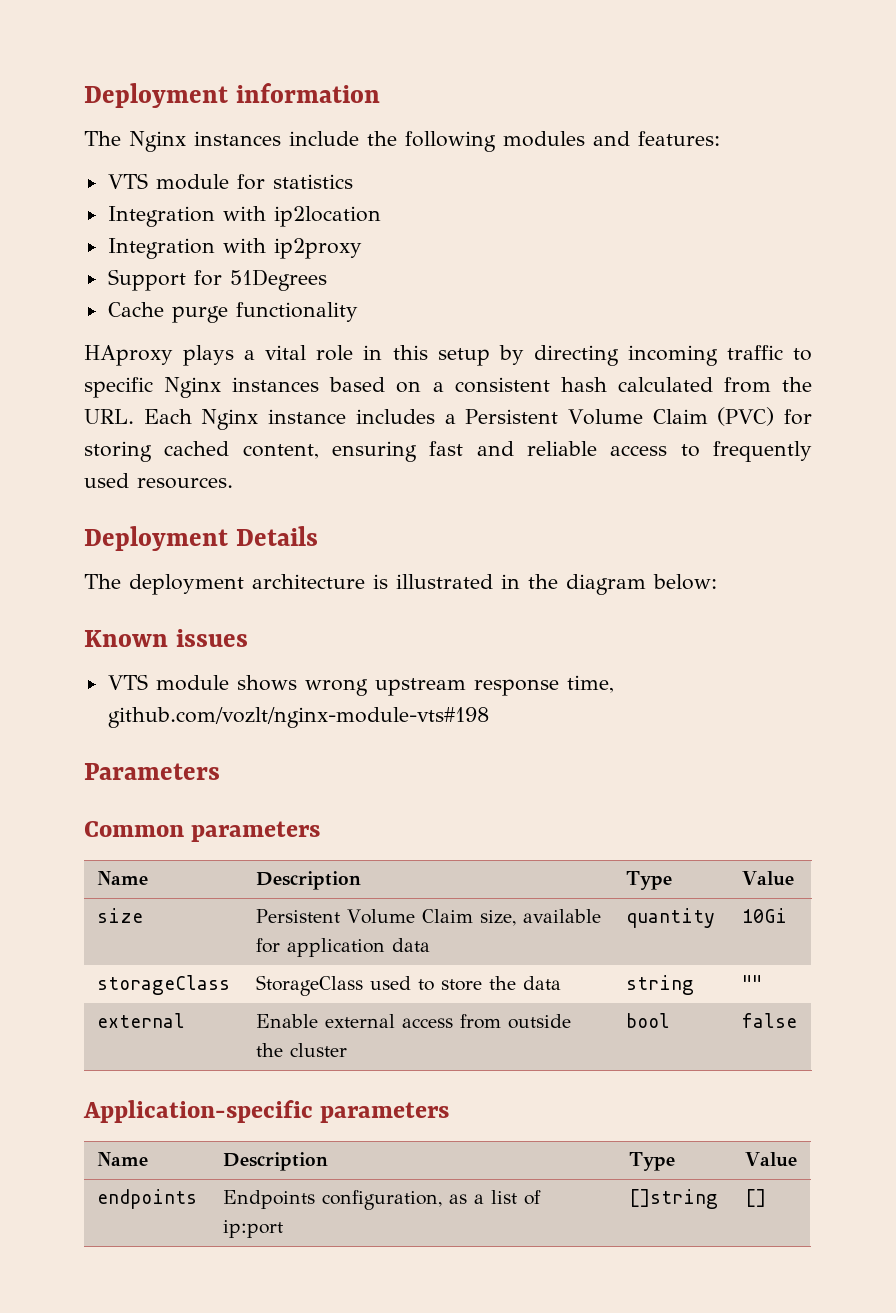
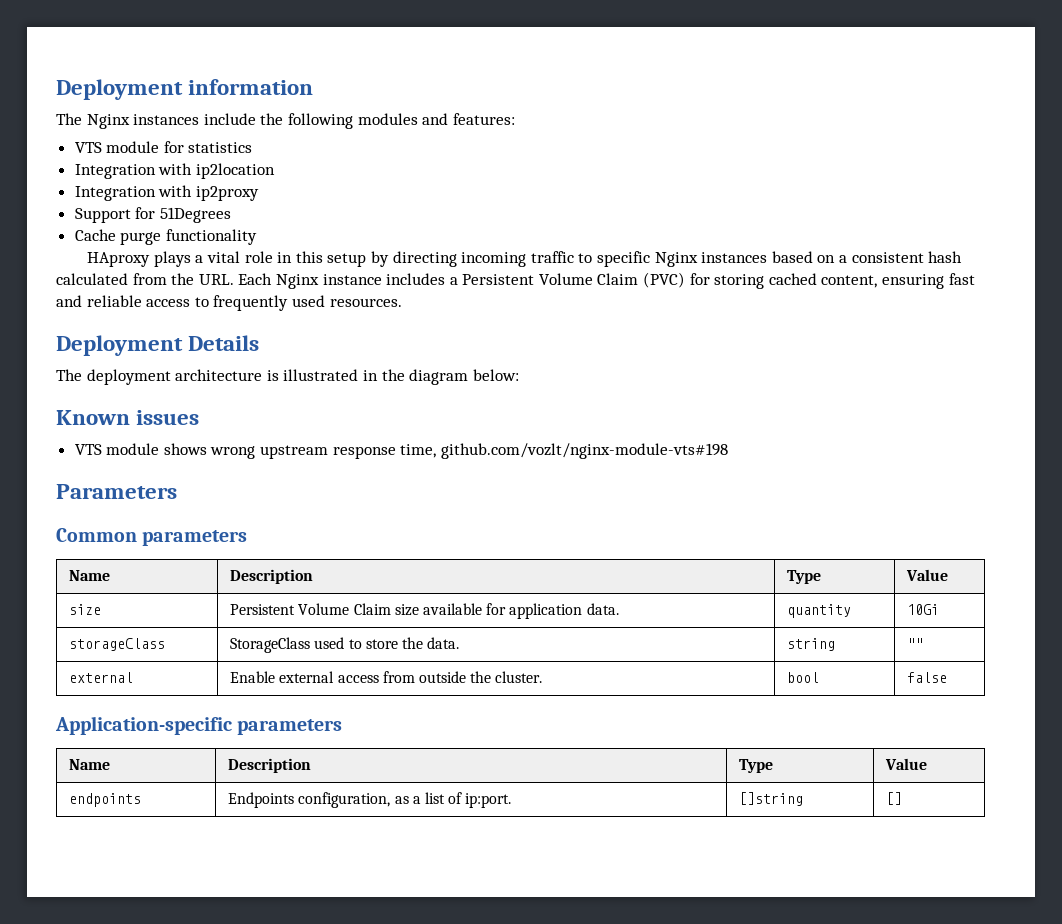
[479,910,516,926] size, -> [394,604,419,616] size
[391,938,430,952] data -> [586,603,619,615] data.
[522,976,561,990] data -> [427,637,460,649] data.
[289,1043,347,1057] cluster -> [495,671,543,683] cluster.
[222,1220,283,1238] ip:port -> [465,793,512,808] ip:port.

